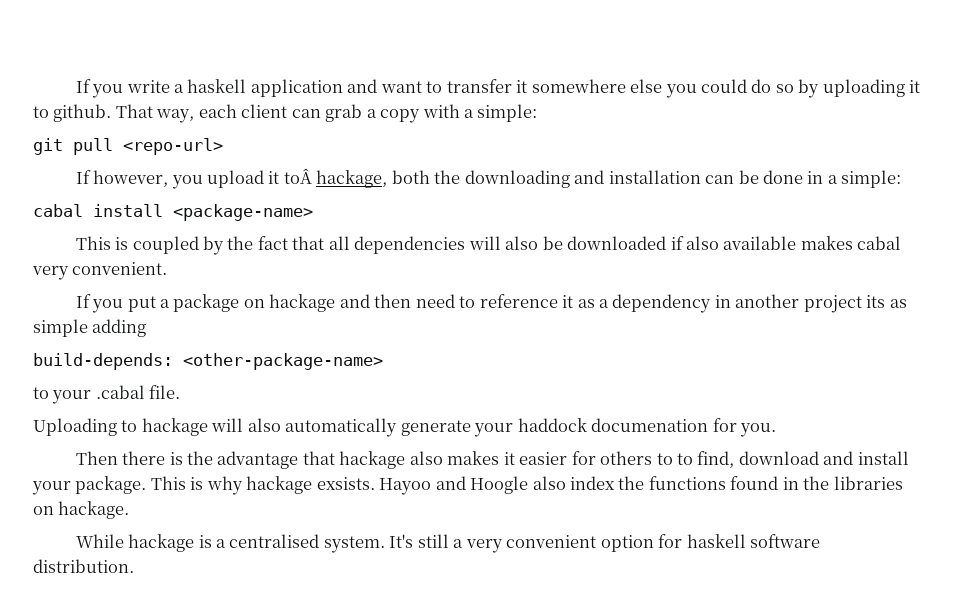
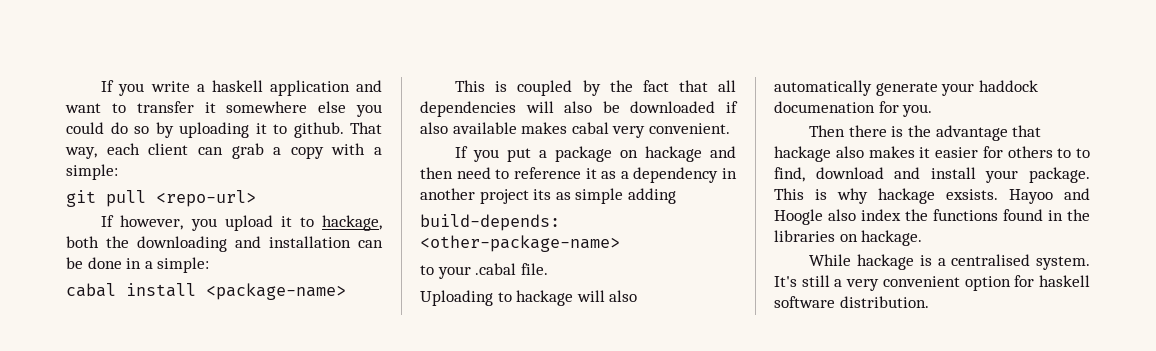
[283,168,312,184] toÂ -> [299,217,314,227] to

